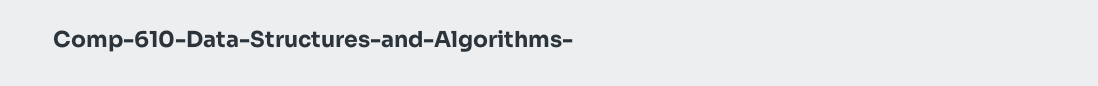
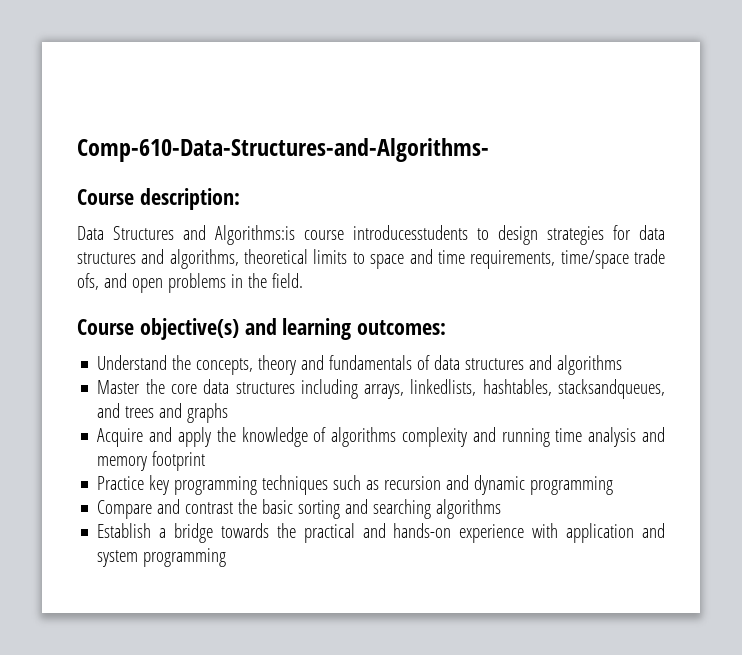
(573, 41) none -> [77,188,240,210] [77,225,665,245] [77,249,665,269] [77,273,303,293] [77,318,447,340] [97,355,623,375] [97,379,665,399] [97,403,229,423] [97,427,666,447] [97,451,206,471] [97,475,614,495] [97,499,502,519] [97,523,665,543] [97,548,227,567] // Course description: // Data Structures and Algorithms:is course introducesstudents to design strategies for data structures and algorithms, theoretical limits to space and time requirements, time/space trade ofs, and open problems in the field. // Course objective(s) and learning outcomes: // Understand the concepts, theory and fundamentals of data structures and algorithms // Master the core data structures including arrays, linkedlists, hashtables, stacksandqueues, and trees and graphs // Acquire and apply the knowledge of algorithms complexity and running time analysis and memory footprint // Practice key programming techniques such as recursion and dynamic programming // Compare and contrast the basic sorting and searching algorithms // Establish a bridge towards the practical and hands-on experience with application and system programming

